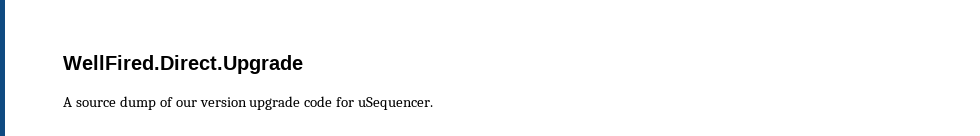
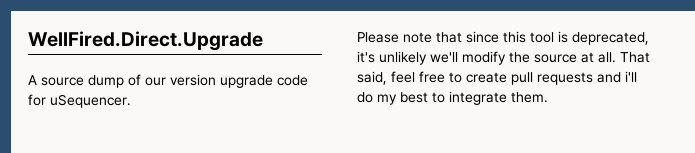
(434, 103) none -> [357,31,649,45] [357,51,650,65] [357,71,637,85] [357,91,548,105] // Please note that since this tool is deprecated, it's unlikely we'll modify the source at all. That said, feel free to create pull requests and i'll do my best to integrate them.

